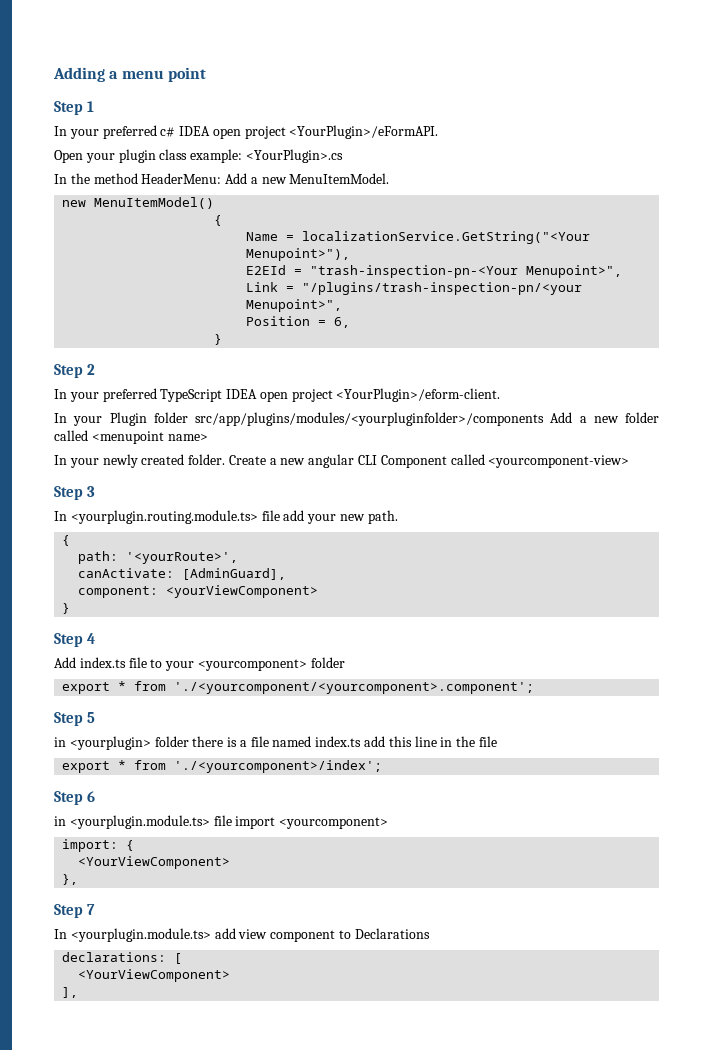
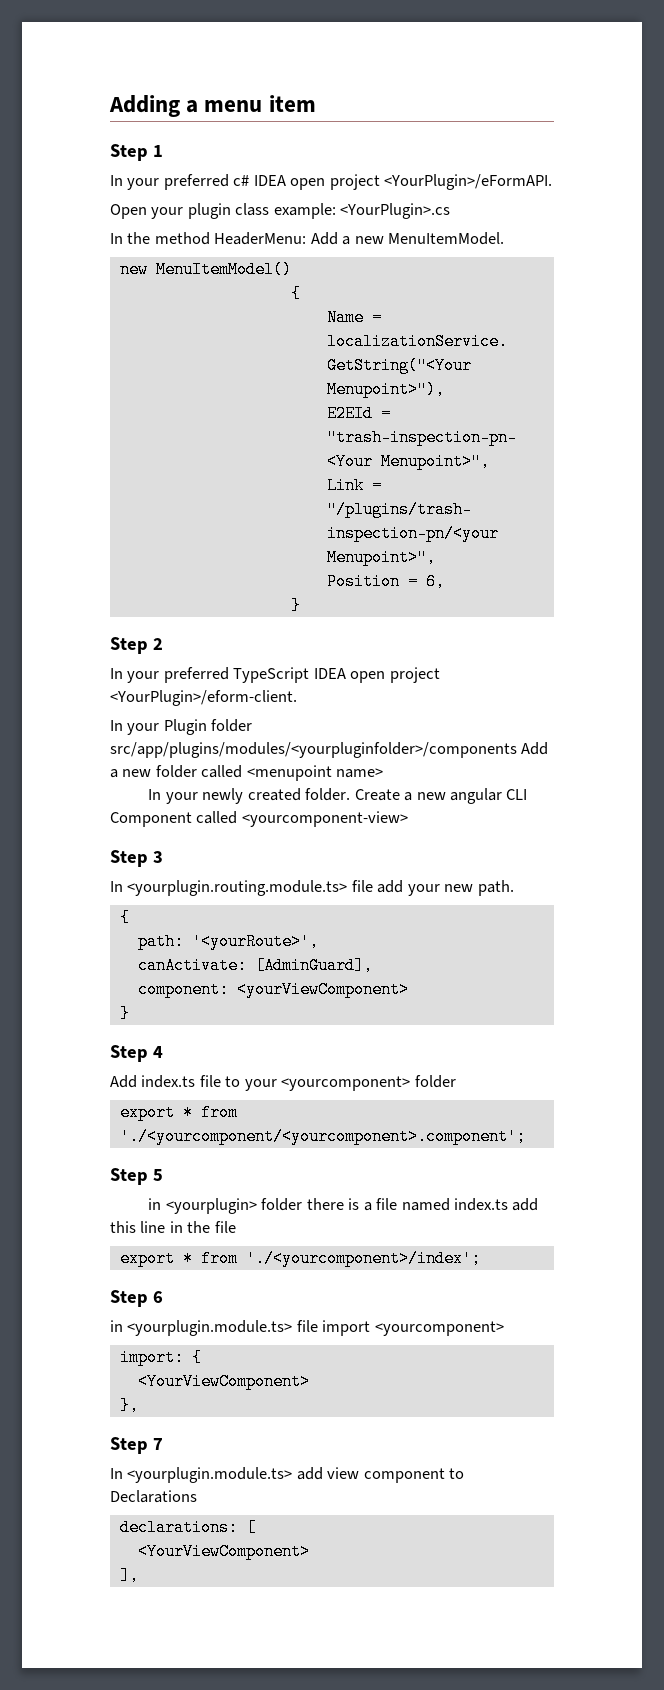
[167,67,206,82] point -> [268,95,316,112] item

